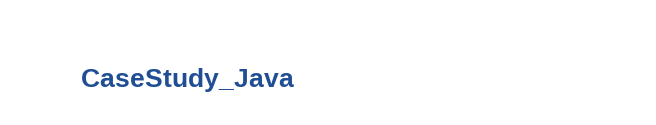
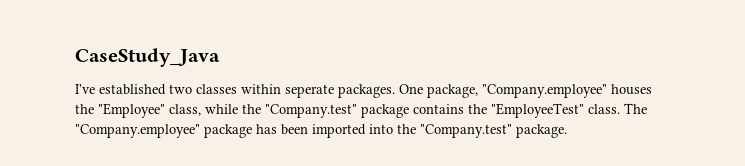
(294, 80) none -> [75,84,652,98] [75,103,647,118] [75,124,567,138] // I've established two classes within seperate packages. One package, "Company.employee" houses the "Employee" class, while the "Company.test" package contains the "EmployeeTest" class. The "Company.employee" package has been imported into the "Company.test" package.

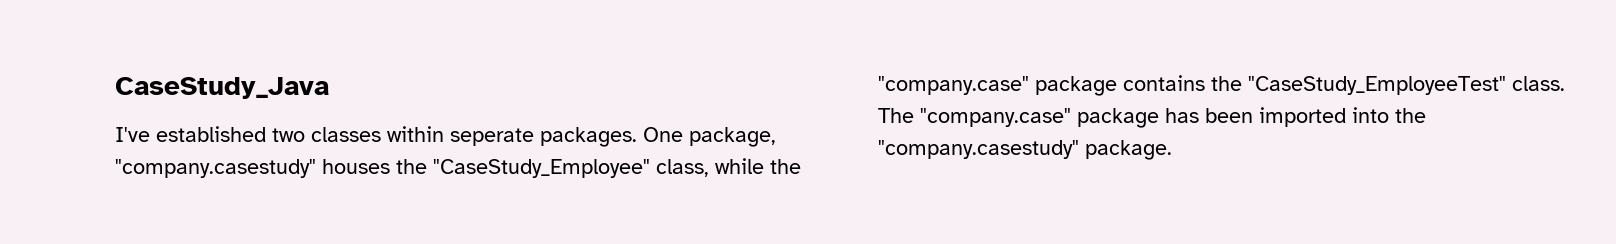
[482,84,607,98] "Company.employee" -> [115,159,316,178] "company.casestudy"
[98,103,165,118] "Employee" -> [433,159,650,178] "CaseStudy_Employee"
[265,104,357,118] "Company.test" -> [878,76,1029,95] "company.case"
[491,103,584,118] "EmployeeTest" -> [1248,76,1506,95] "CaseStudy_EmployeeTest"
[75,124,200,138] "Company.employee" -> [920,108,1071,127] "company.case"
[420,124,512,138] "Company.test" -> [878,140,1079,159] "company.casestudy"

